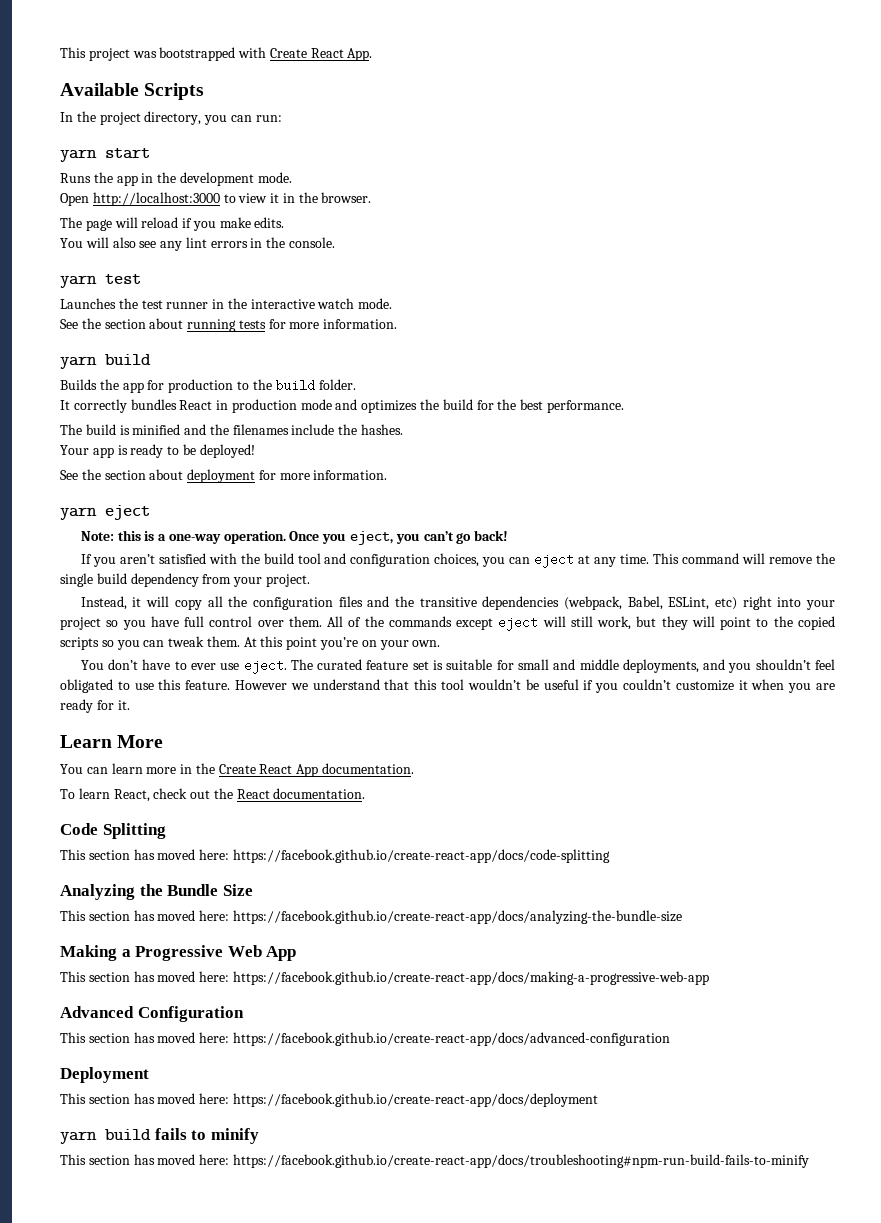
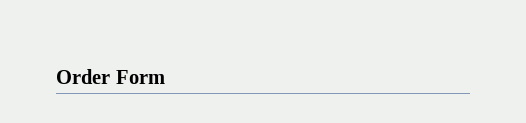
[60,47,373,61] [60,83,205,100] [60,111,282,125] [60,148,150,162] [60,172,292,186] [60,192,372,206] [60,217,285,231] [60,237,336,251] [60,274,141,288] [60,298,393,309] [60,318,398,332] [60,354,151,369] [60,379,357,393] [60,399,624,413] [60,424,404,435] [60,444,255,458] [60,469,388,483] [60,505,150,520] [80,530,509,545] [80,553,836,568] [60,573,310,587] [80,596,836,610] [60,616,835,631] [60,636,441,650] [80,659,835,674] [60,679,836,693] [60,699,130,713] [60,735,164,748] [60,763,415,777] [60,788,366,802] [60,823,166,839] [60,849,610,863] [60,884,253,900] [60,910,682,924] [60,945,297,961] [60,971,709,985] [60,1006,244,1022] [60,1032,670,1046] [60,1067,149,1083] [60,1093,598,1107] [60,1128,259,1144] [60,1154,809,1168] This project was bootstrapped with Create React App. // Available Scripts // In the project directory, you can run: // yarn start // Runs the app in the development mode. // Open http://localhost:3000 to view it in the browser. // The page will reload if you make edits. // You will also see any lint errors in the console. // yarn test // Launches the test runner in the interactive watch mode. // See the section about running tests for more information. // yarn build // Builds the app for production to the build folder. // It correctly bundles React in production mode and optimizes the build for the best performance. // The build is minified and the filenames include the hashes. // Your app is ready to be deployed! // See the section about deployment for more information. // yarn eject // Note: this is a one-way operation. Once you eject, you can’t go back! // If you aren’t satisfied with the build tool and configuration choices, you can eject at any time. This command will remove the single build dependency from your project. // Instead, it will copy all the configuration files and the transitive dependencies (webpack, Babel, ESLint, etc) right into your project so you have full control over them. All of the commands except eject will still work, but they will point to the copied scripts so you can tweak them. At this point you’re on your own. // You don’t have to ever use eject. The curated feature set is suitable for small and middle deployments, and you shouldn’t feel obligated to use this feature. However we understand that this tool wouldn’t be useful if you couldn’t customize it when you are ready for it. // Learn More // You can learn more in the Create React App documentation. // To learn React, check out the React documentation. // Code Splitting // This section has moved here: https://facebook.github.io/create-react-app/docs/code-splitting // Analyzing the Bundle Size // This section has moved here: https://facebook.github.io/create-react-app/docs/analyzing-the-bundle-size // Making a Progressive Web App // This section has moved here: https://facebook.github.io/create-react-app/docs/making-a-progressive-web-app // Advanced Configuration // This section has moved here: https://facebook.github.io/create-react-app/docs/advanced-configuration // Deployment // This section has moved here: https://facebook.github.io/create-react-app/docs/deployment // yarn build fails to minify // This section has moved here: https://facebook.github.io/create-react-app/docs/troubleshooting#npm-run-build-fails-to-minify -> [56,69,165,84] Order Form

